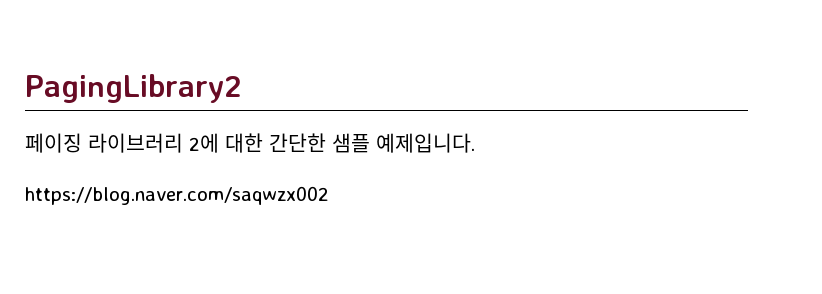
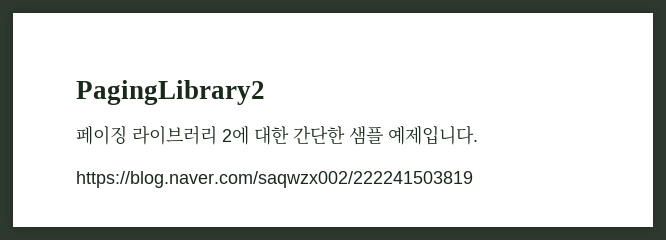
[25,186,329,205] https://blog.naver.com/saqwzx002 -> [76,171,473,188] https://blog.naver.com/saqwzx002/222241503819

